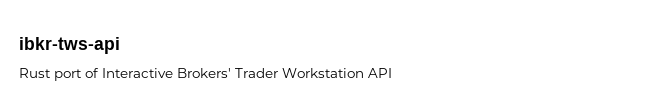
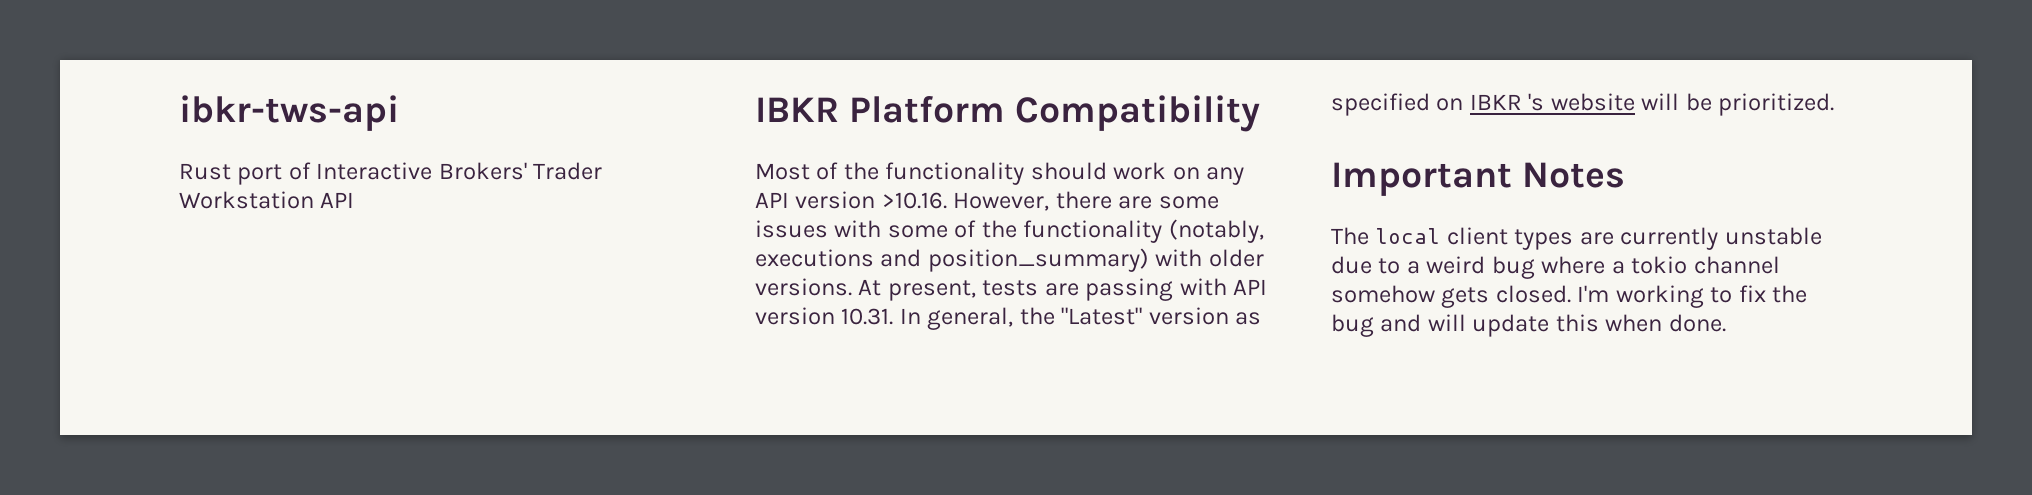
(392, 73) none -> [755,95,1261,132] [755,162,1245,185] [755,191,1219,211] [755,219,1264,243] [755,248,1264,272] [755,278,1268,301] [755,307,1262,330] [1331,93,1835,116] [1331,162,1626,196] [1331,227,1822,250] [1331,256,1780,279] [1331,285,1808,308] [1331,314,1726,337] // IBKR Platform Compatibility // Most of the functionality should work on any API version >10.16. However, there are some issues with some of the functionality (notably, executions and position_summary) with older versions. At present, tests are passing with API version 10.31. In general, the "Latest" version as specified on IBKR 's website will be prioritized. // Important Notes // The local client types are currently unstable due to a weird bug where a tokio channel somehow gets closed. I'm working to fix the bug and will update this when done.

